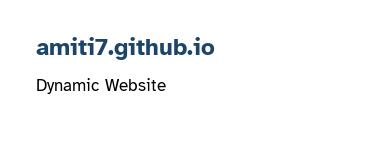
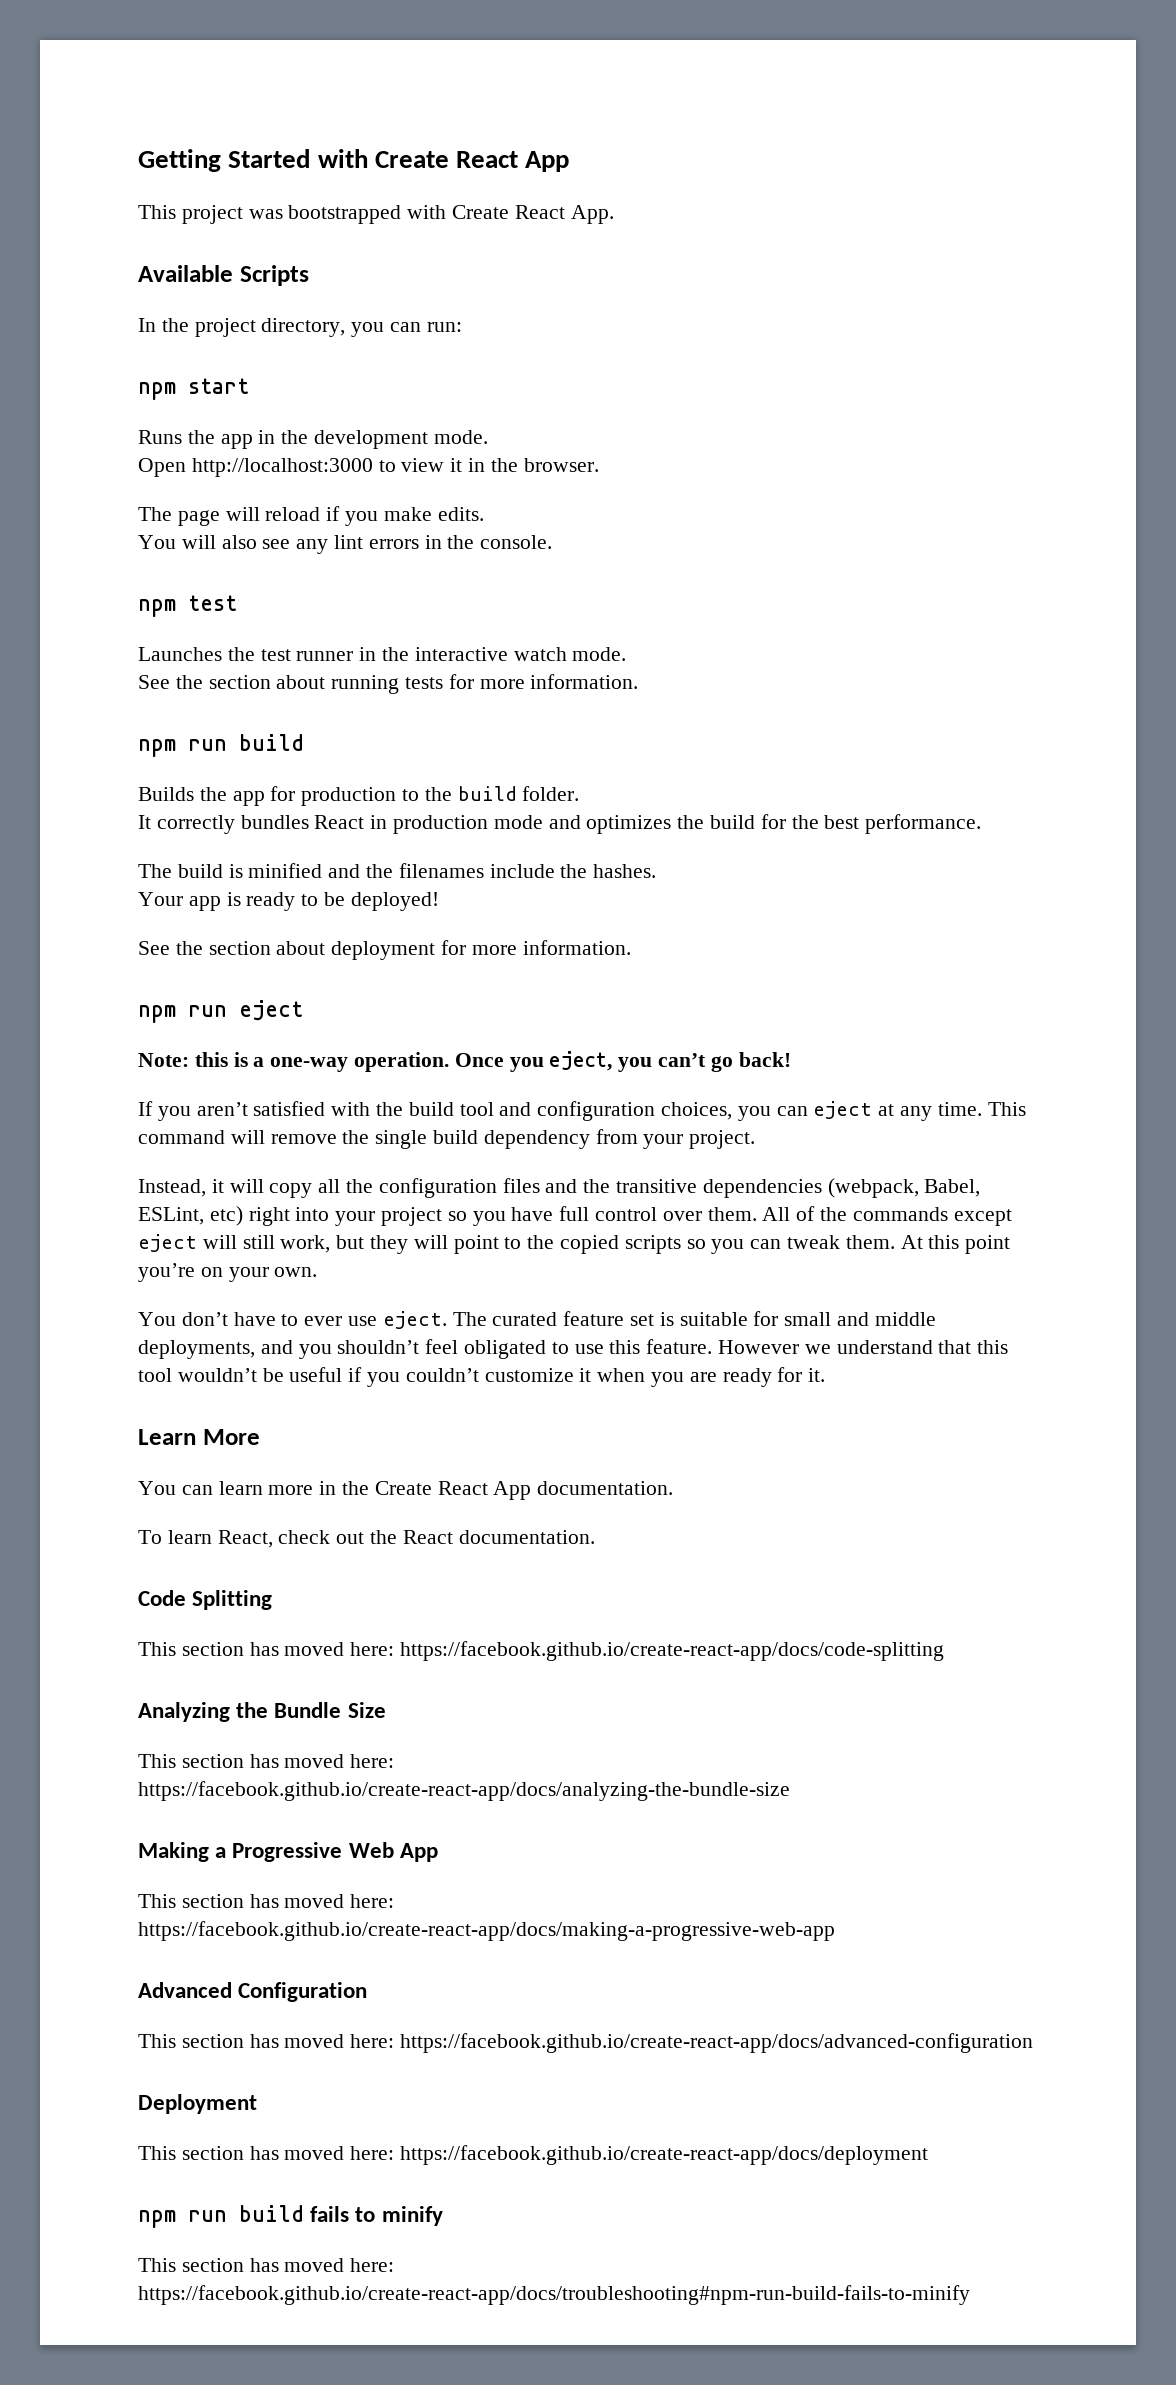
[36,37,215,60] [36,78,166,94] amiti7.github.io // Dynamic Website -> [138,149,570,172] [138,205,614,224] [138,265,309,286] [138,318,462,337] [138,378,249,400] [138,430,488,449] [138,458,599,477] [138,506,484,526] [138,535,553,554] [138,595,237,617] [138,647,627,661] [138,674,639,694] [138,734,304,757] [138,786,580,806] [138,814,982,834] [138,863,657,878] [138,892,439,911] [138,940,631,960] [138,1000,303,1023] [138,1051,791,1072] [138,1101,1026,1121] [138,1129,756,1149] [138,1178,981,1198] [138,1206,1012,1226] [138,1234,1011,1254] [138,1263,318,1282] [138,1311,936,1329] [138,1339,1009,1359] [138,1367,826,1387] [138,1429,260,1445] [138,1481,674,1500] [138,1530,595,1548] [138,1590,273,1610] [138,1641,945,1661] [138,1702,386,1722] [138,1754,395,1768] [138,1781,790,1801] [138,1842,438,1862] [138,1894,395,1908] [138,1921,835,1941] [138,1982,368,2002] [138,2033,1034,2053] [138,2094,257,2114] [138,2145,929,2165] [138,2205,443,2228] [138,2258,395,2272] [138,2285,970,2305] Getting Started with Create React App // This project was bootstrapped with Create React App. // Available Scripts // In the project directory, you can run: // npm start // Runs the app in the development mode. // Open http://localhost:3000 to view it in the browser. // The page will reload if you make edits. // You will also see any lint errors in the console. // npm test // Launches the test runner in the interactive watch mode. // See the section about running tests for more information. // npm run build // Builds the app for production to the build folder. // It correctly bundles React in production mode and optimizes the build for the best performance. // The build is minified and the filenames include the hashes. // Your app is ready to be deployed! // See the section about deployment for more information. // npm run eject // Note: this is a one-way operation. Once you eject, you can’t go back! // If you aren’t satisfied with the build tool and configuration choices, you can eject at any time. This command will remove the single build dependency from your project. // Instead, it will copy all the configuration files and the transitive dependencies (webpack, Babel, ESLint, etc) right into your project so you have full control over them. All of the commands except eject will still work, but they will point to the copied scripts so you can tweak them. At this point you’re on your own. // You don’t have to ever use eject. The curated feature set is suitable for small and middle deployments, and you shouldn’t feel obligated to use this feature. However we understand that this tool wouldn’t be useful if you couldn’t customize it when you are ready for it. // Learn More // You can learn more in the Create React App documentation. // To learn React, check out the React documentation. // Code Splitting // This section has moved here: https://facebook.github.io/create-react-app/docs/code-splitting // Analyzing the Bundle Size // This section has moved here: https://facebook.github.io/create-react-app/docs/analyzing-the-bundle-size // Making a Progressive Web App // This section has moved here: https://facebook.github.io/create-react-app/docs/making-a-progressive-web-app // Advanced Configuration // This section has moved here: https://facebook.github.io/create-react-app/docs/advanced-configuration // Deployment // This section has moved here: https://facebook.github.io/create-react-app/docs/deployment // npm run build fails to minify // This section has moved here: https://facebook.github.io/create-react-app/docs/troubleshooting#npm-run-build-fails-to-minify

